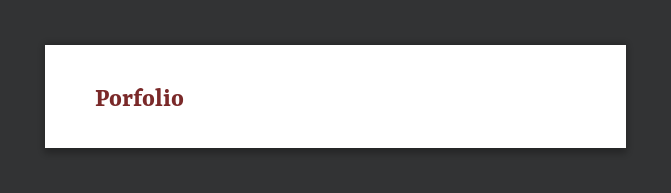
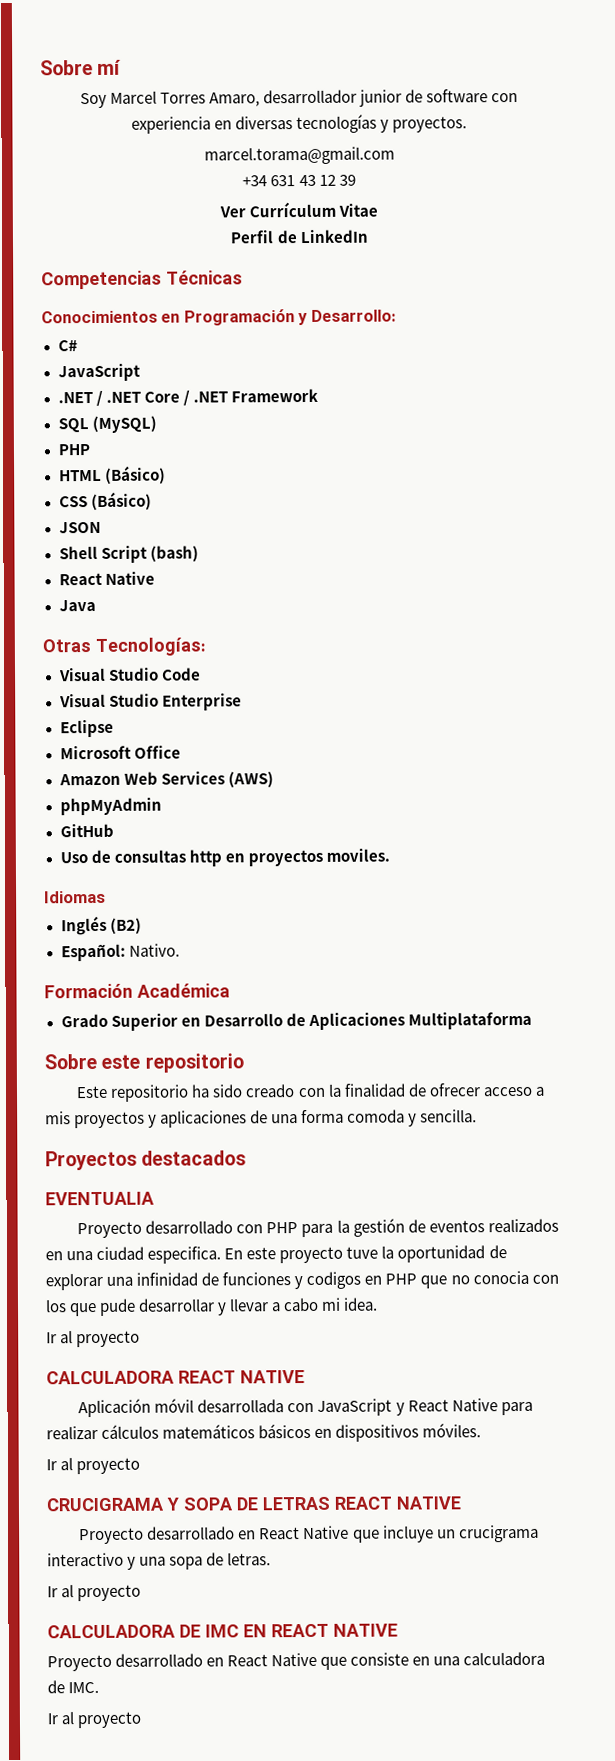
[95,88,184,106] Porfolio -> [40,59,122,76] [79,89,519,109] [130,114,468,134] [203,146,395,165] [242,174,356,187] [218,201,379,218] [230,229,368,244] [41,270,243,290] [41,309,396,326] [57,340,78,352] [57,363,141,382] [57,388,318,406] [57,415,157,434] [57,444,90,456] [58,465,166,484] [58,491,152,511] [58,521,101,534] [58,545,199,563] [58,571,155,586] [58,599,96,612] [42,637,206,656] [57,667,201,682] [58,693,242,711] [59,719,114,738] [59,745,181,760] [58,771,274,788] [59,797,162,816] [59,823,114,838] [59,848,390,867] [44,890,106,904] [60,915,142,936] [60,943,180,962] [44,983,230,999] [60,1011,532,1031] [44,1053,244,1073] [76,1083,545,1102] [45,1109,478,1129] [45,1150,247,1171] [45,1191,155,1206] [77,1218,559,1239] [45,1245,507,1264] [45,1270,559,1291] [45,1297,379,1317] [46,1330,141,1348] [46,1370,305,1385] [78,1398,533,1418] [46,1423,482,1442] [46,1457,141,1475] [46,1496,461,1512] [79,1524,539,1545] [47,1552,272,1570] [47,1584,142,1602] [47,1623,398,1639] [47,1651,546,1672] [47,1680,100,1694] [47,1711,142,1729] Sobre mí // Soy Marcel Torres Amaro, desarrollador junior de software con experiencia en diversas tecnologías y proyectos. // marcel.torama@gmail.com // +34 631 43 12 39 // Ver Currículum Vitae // Perfil de LinkedIn // Competencias Técnicas // Conocimientos en Programación y Desarrollo: // C# // JavaScript // .NET / .NET Core / .NET Framework // SQL (MySQL) // PHP // HTML (Básico) // CSS (Básico) // JSON // Shell Script (bash) // React Native // Java // Otras Tecnologías: // Visual Studio Code // Visual Studio Enterprise // Eclipse // Microsoft Office // Amazon Web Services (AWS) // phpMyAdmin // GitHub // Uso de consultas http en proyectos moviles. // Idiomas // Inglés (B2) // Español: Nativo. // Formación Académica // Grado Superior en Desarrollo de Aplicaciones Multiplataforma // Sobre este repositorio // Este repositorio ha sido creado con la finalidad de ofrecer acceso a mis proyectos y aplicaciones de una forma comoda y sencilla. // Proyectos destacados // EVENTUALIA // Proyecto desarrollado con PHP para la gestión de eventos realizados en una ciudad especifica. En este proyecto tuve la oportunidad de explorar una infinidad de funciones y codigos en PHP que no conocia con los que pude desarrollar y llevar a cabo mi idea. // Ir al proyecto // CALCULADORA REACT NATIVE // Aplicación móvil desarrollada con JavaScript y React Native para realizar cálculos matemáticos básicos en dispositivos móviles. // Ir al proyecto // CRUCIGRAMA Y SOPA DE LETRAS REACT NATIVE // Proyecto desarrollado en React Native que incluye un crucigrama interactivo y una sopa de letras. // Ir al proyecto // CALCULADORA DE IMC EN REACT NATIVE // Proyecto desarrollado en React Native que consiste en una calculadora de IMC. // Ir al proyecto

